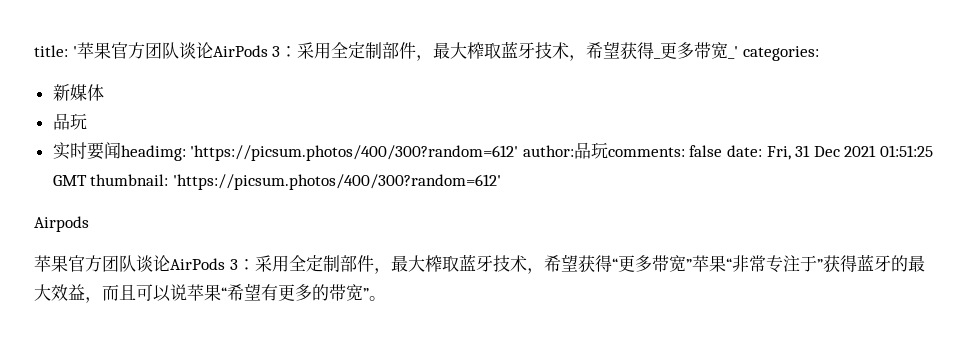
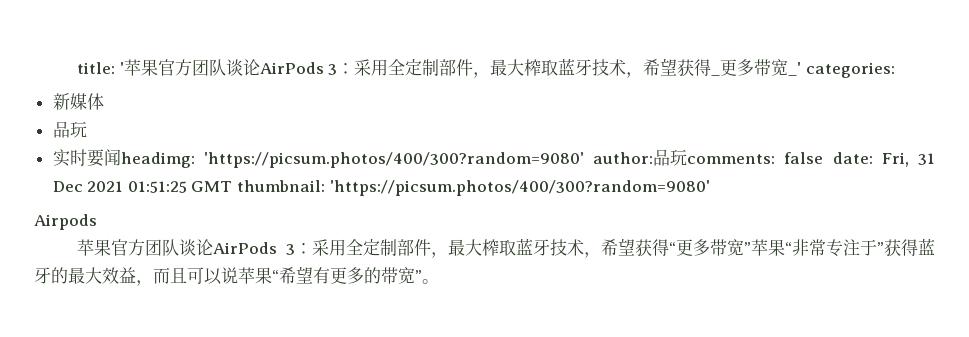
[190,145,519,161] 'https://picsum.photos/400/300?random=612' -> [203,152,584,168] 'https://picsum.photos/400/300?random=9080'
[172,174,501,190] 'https://picsum.photos/400/300?random=612' -> [329,180,710,196] 'https://picsum.photos/400/300?random=9080'

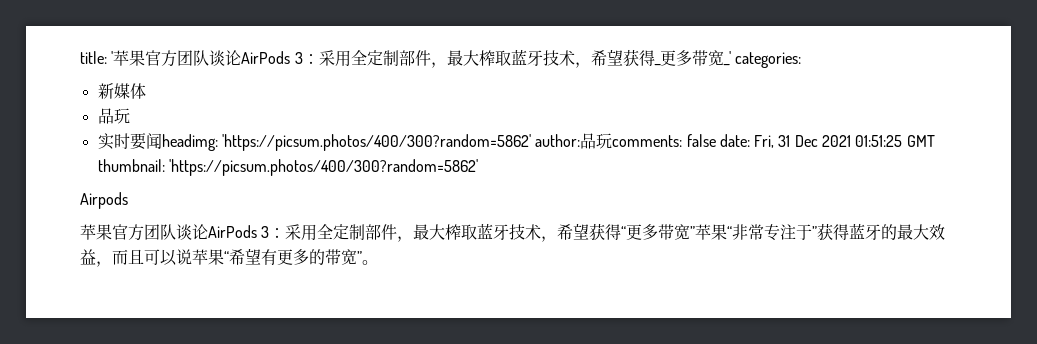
[203,152,584,168] 'https://picsum.photos/400/300?random=9080' -> [221,134,531,151] 'https://picsum.photos/400/300?random=5862'
[329,180,710,196] 'https://picsum.photos/400/300?random=9080' -> [168,159,478,176] 'https://picsum.photos/400/300?random=5862'

